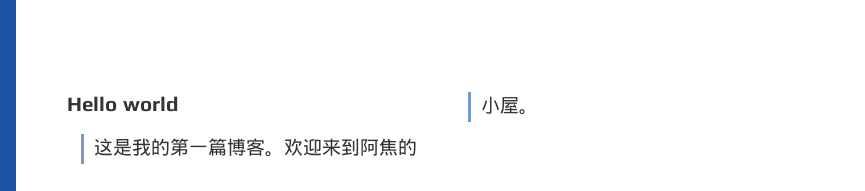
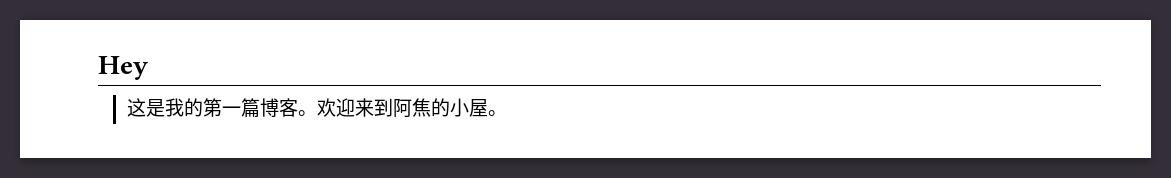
[67,96,178,112] Hello world -> [98,56,148,80] Hey

